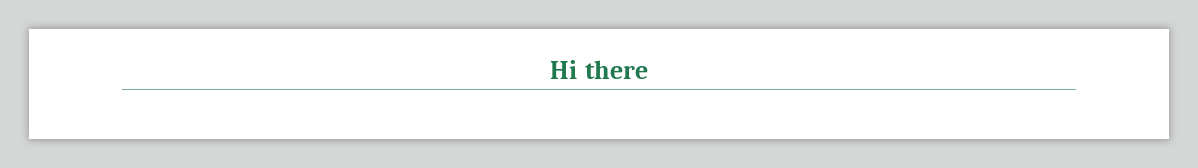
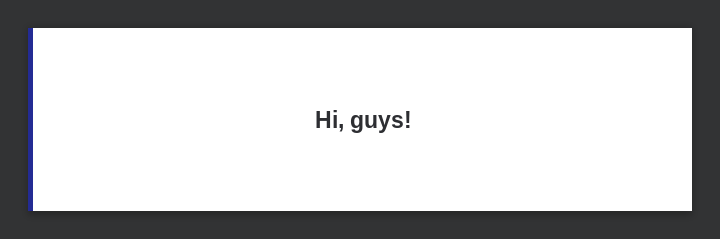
[550,60,648,79] Hi there -> [314,110,413,133] Hi, guys!

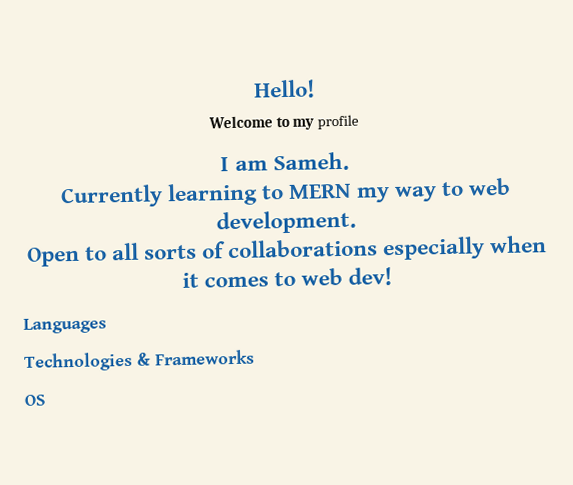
[314,110,413,133] Hi, guys! -> [252,79,315,99] [207,114,360,130] [220,151,350,172] [60,177,511,209] [215,209,357,235] [26,235,548,267] [181,267,393,288] [23,317,107,334] [24,349,255,372] [24,394,46,406] Hello! // Welcome to my profile // I am Sameh. // Currently learning to MERN my way to web development. // Open to all sorts of collaborations especially when it comes to web dev! // Languages // Technologies & Frameworks // OS

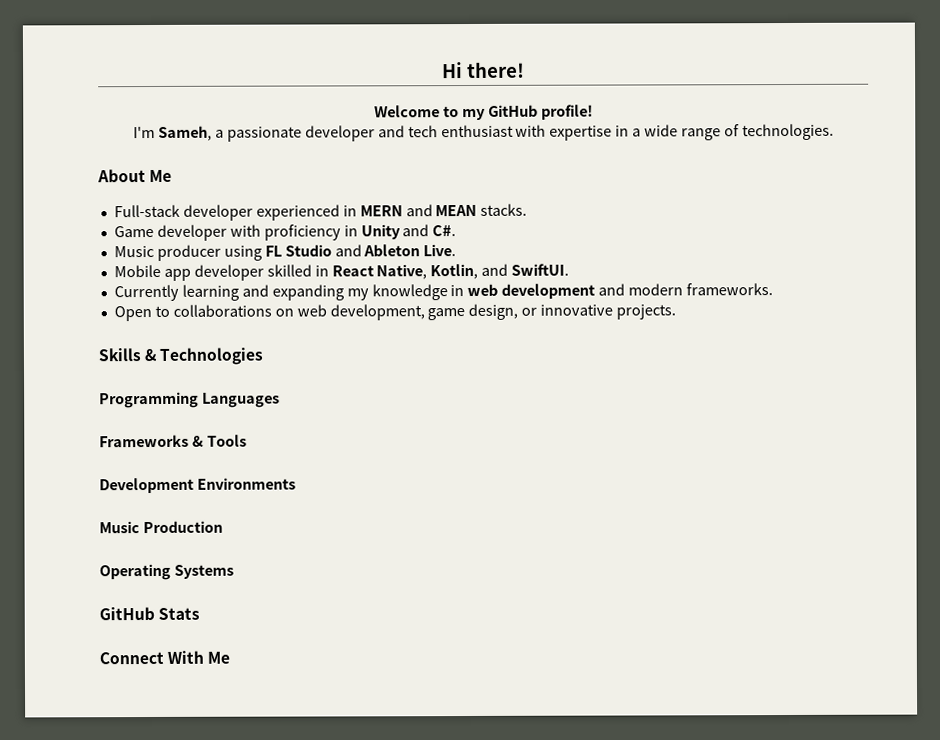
[252,79,315,99] Hello! -> [442,61,525,79] Hi there!
[317,114,360,130] [220,151,350,172] [60,177,511,209] [215,209,357,235] [26,235,548,267] [181,267,393,288] [23,317,107,334] [24,349,255,372] [24,394,46,406] profile // I am Sameh. // Currently learning to MERN my way to web development. // Open to all sorts of collaborations especially when it comes to web dev! // Languages // Technologies & Frameworks // OS -> [487,104,593,120] [133,123,834,142] [97,169,173,183] [113,203,528,221] [113,224,457,241] [113,244,457,261] [113,263,570,281] [113,283,774,302] [113,303,677,322] [98,347,264,365] [99,391,280,409] [99,434,247,448] [99,477,296,494] [99,520,223,534] [99,563,234,581] [99,606,201,621] [99,650,231,665] GitHub profile! // I'm Sameh, a passionate developer and tech enthusiast with expertise in a wide range of technologies. // About Me // Full-stack developer experienced in MERN and MEAN stacks. // Game developer with proficiency in Unity and C#. // Music producer using FL Studio and Ableton Live. // Mobile app developer skilled in React Native, Kotlin, and SwiftUI. // Currently learning and expanding my knowledge in web development and modern frameworks. // Open to collaborations on web development, game design, or innovative projects. // Skills & Technologies // Programming Languages // Frameworks & Tools // Development Environments // Music Production // Operating Systems // GitHub Stats // Connect With Me

